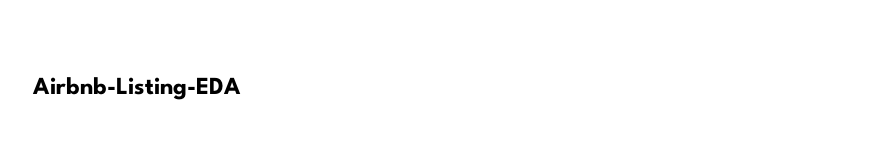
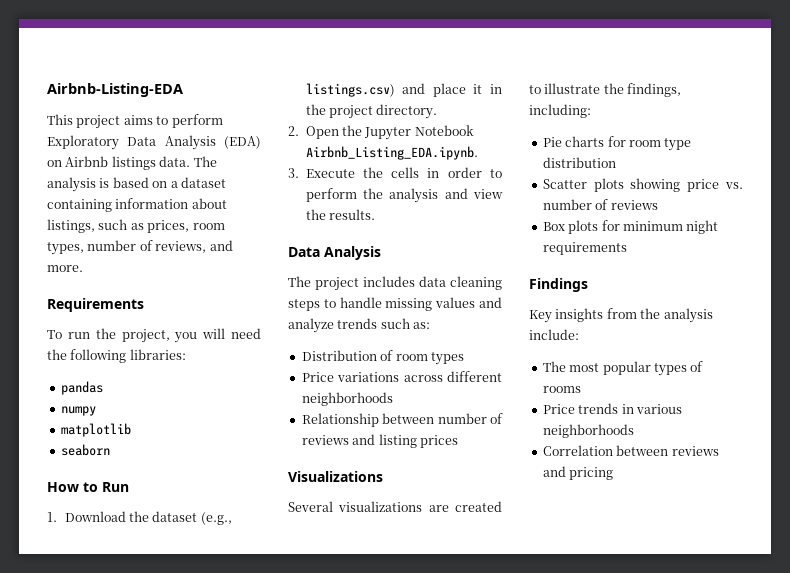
(241, 88) none -> [47,114,223,129] [47,135,261,150] [47,156,217,170] [47,177,226,192] [47,198,227,212] [47,219,225,233] [47,240,233,255] [47,265,83,272] [47,298,144,312] [47,328,261,343] [47,349,186,363] [60,381,103,395] [60,406,96,416] [60,423,131,437] [60,444,110,456] [47,482,129,492] [47,511,232,525] [305,83,502,97] [305,104,438,119] [288,125,474,140] [305,146,478,160] [288,167,502,178] [305,188,503,203] [305,209,375,220] [288,246,381,260] [288,276,502,291] [288,297,502,311] [288,318,431,333] [301,350,464,365] [301,371,502,382] [301,392,393,406] [301,413,503,427] [301,434,458,448] [288,471,383,482] [288,501,502,512] [529,83,682,97] [529,104,591,118] [542,136,692,151] [542,157,616,168] [542,178,743,192] [542,199,658,210] [542,220,719,234] [542,242,627,255] [529,278,588,292] [529,308,713,323] [529,329,579,340] [542,361,704,376] [542,386,581,393] [542,403,682,414] [542,424,634,438] [542,445,719,456] [542,466,614,480] // This project aims to perform Exploratory Data Analysis (EDA) on Airbnb listings data. The analysis is based on a dataset containing information about listings, such as prices, room types, number of reviews, and more. // Requirements // To run the project, you will need the following libraries: // pandas // numpy // matplotlib // seaborn // How to Run // 1. Download the dataset (e.g., listings.csv) and place it in the project directory. // 2. Open the Jupyter Notebook Airbnb_Listing_EDA.ipynb. // 3. Execute the cells in order to perform the analysis and view the results. // Data Analysis // The project includes data cleaning steps to handle missing values and analyze trends such as: // Distribution of room types // Price variations across different neighborhoods // Relationship between number of reviews and listing prices // Visualizations // Several visualizations are created to illustrate the findings, including: // Pie charts for room type distribution // Scatter plots showing price vs. number of reviews // Box plots for minimum night requirements // Findings // Key insights from the analysis include: // The most popular types of rooms // Price trends in various neighborhoods // Correlation between reviews and pricing

